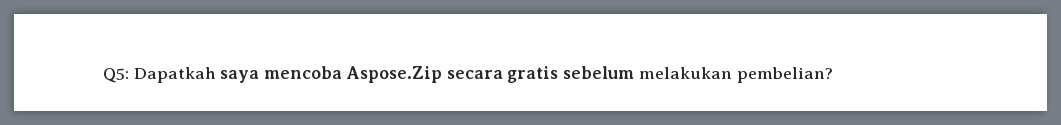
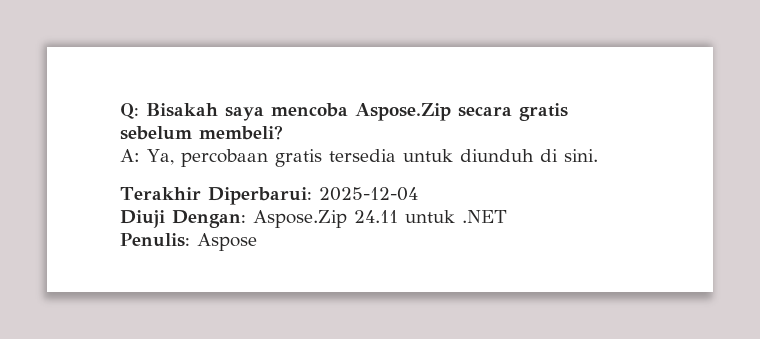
[103,67,216,83] Q5: Dapatkah -> [120,103,218,119] Q: Bisakah
[638,67,833,83] melakukan pembelian? -> [199,125,283,140] [120,149,598,167] [120,187,418,205] [120,210,507,228] [120,233,257,251] membeli? // A: Ya, percobaan gratis tersedia untuk diunduh di sini. // Terakhir Diperbarui: 2025-12-04 // Diuji Dengan: Aspose.Zip 24.11 untuk .NET // Penulis: Aspose

